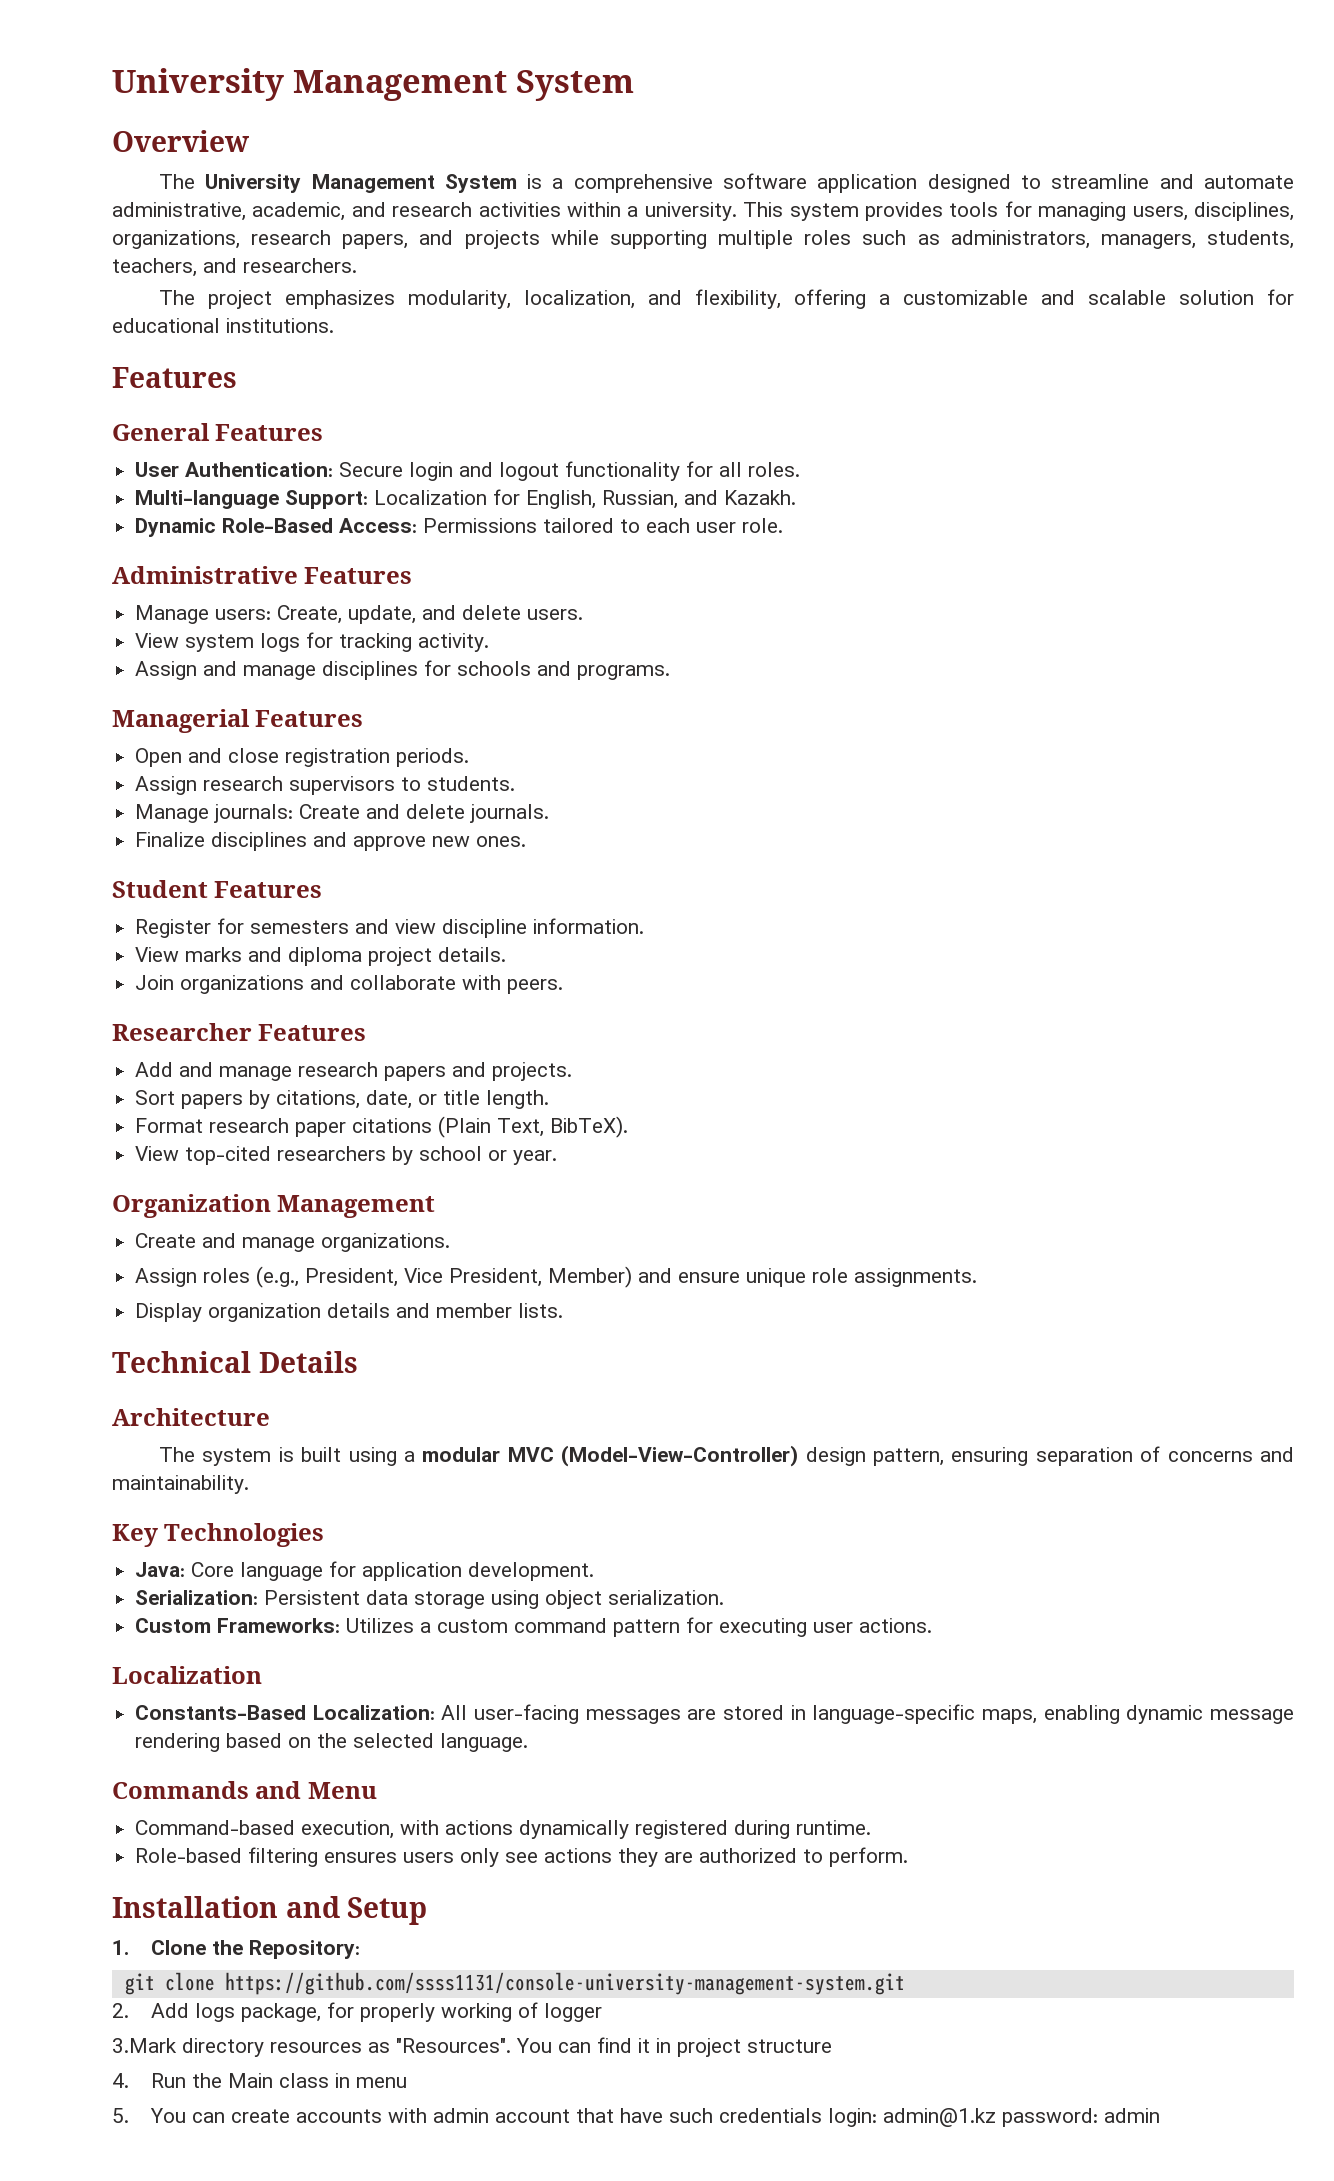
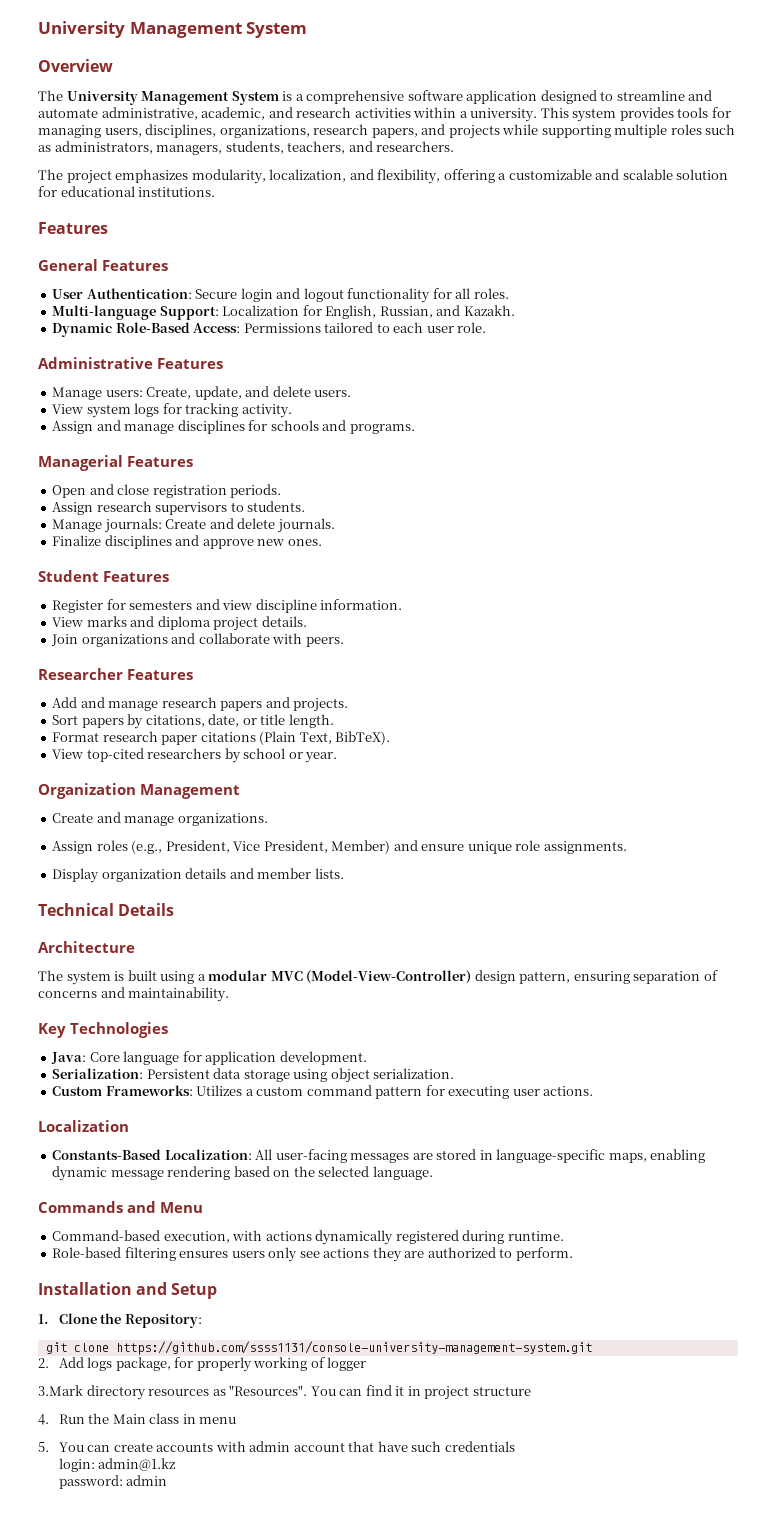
(822, 2115) none -> (515, 1446) //
(996, 2117) none -> (177, 1464) //

